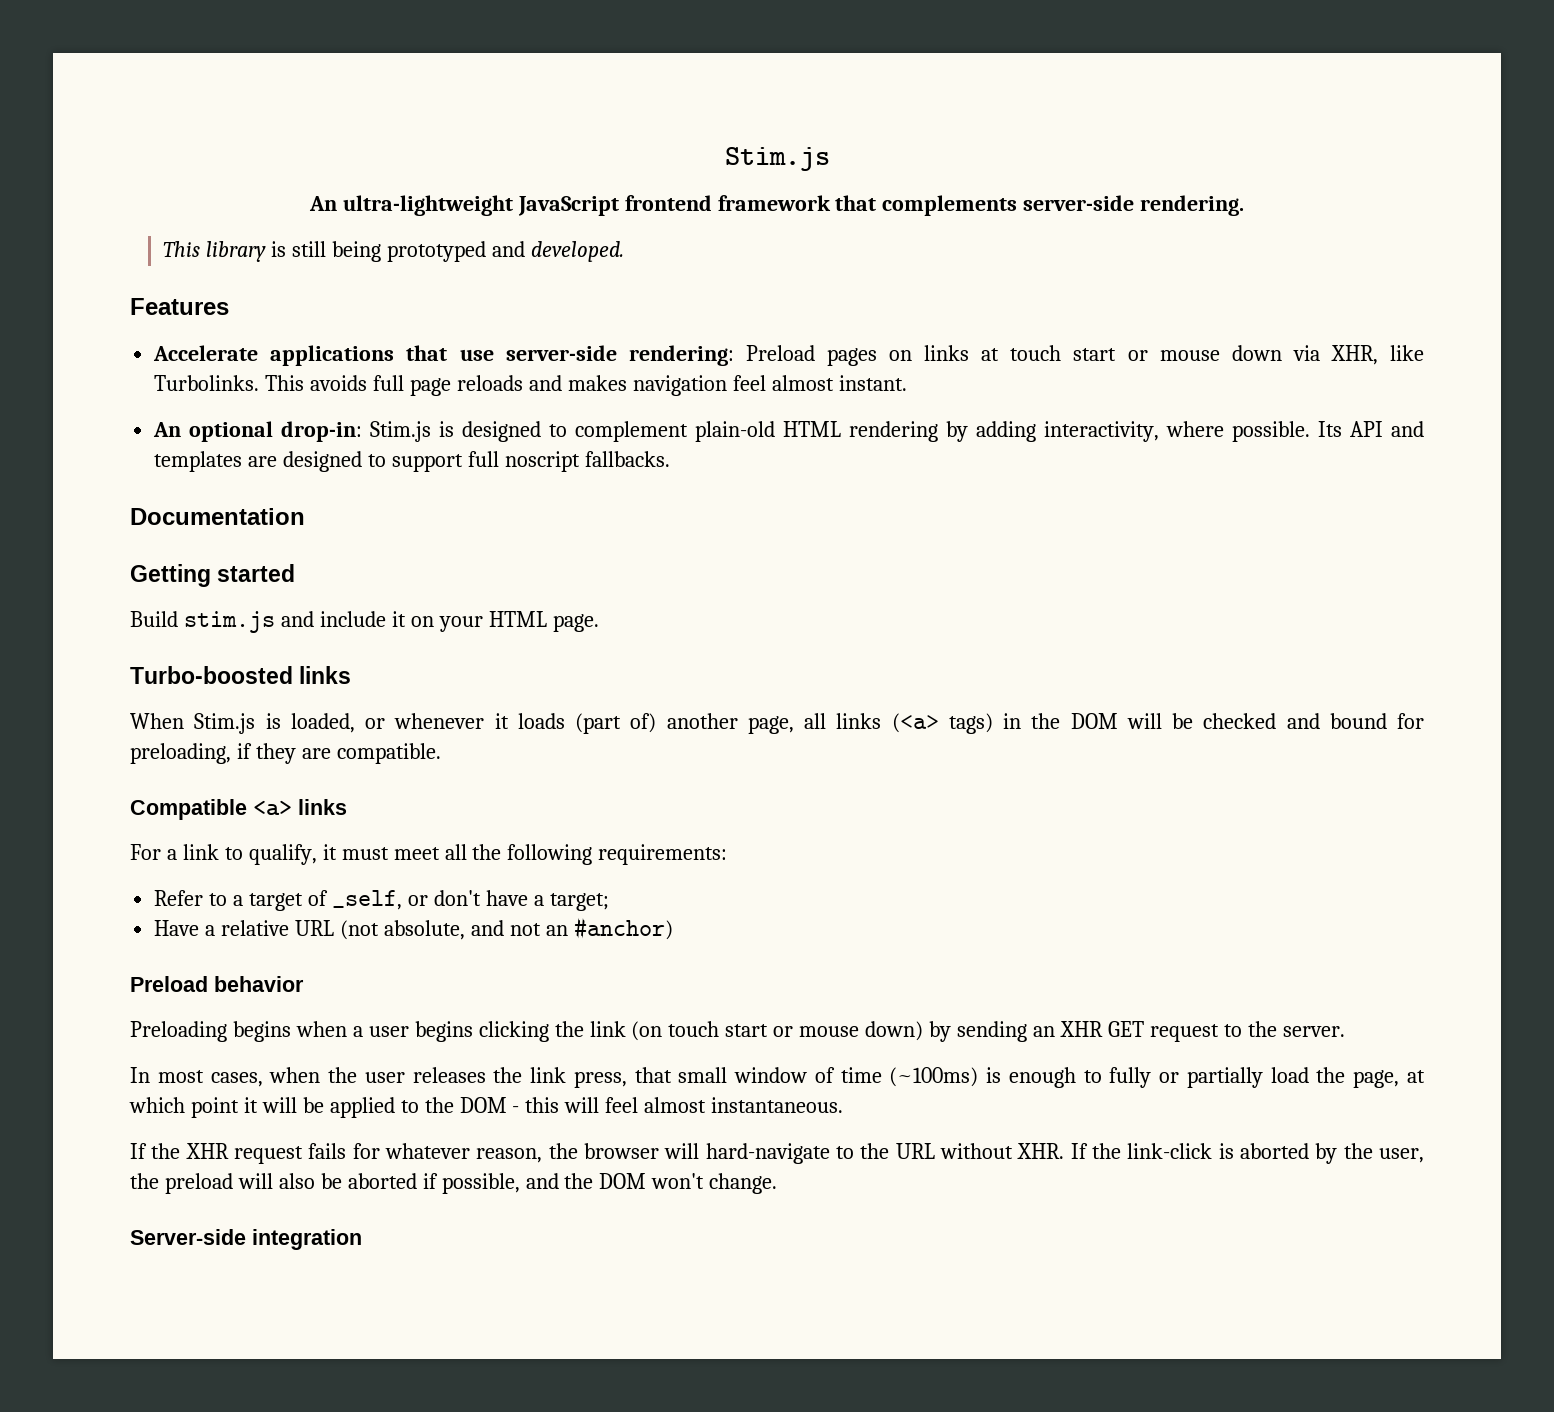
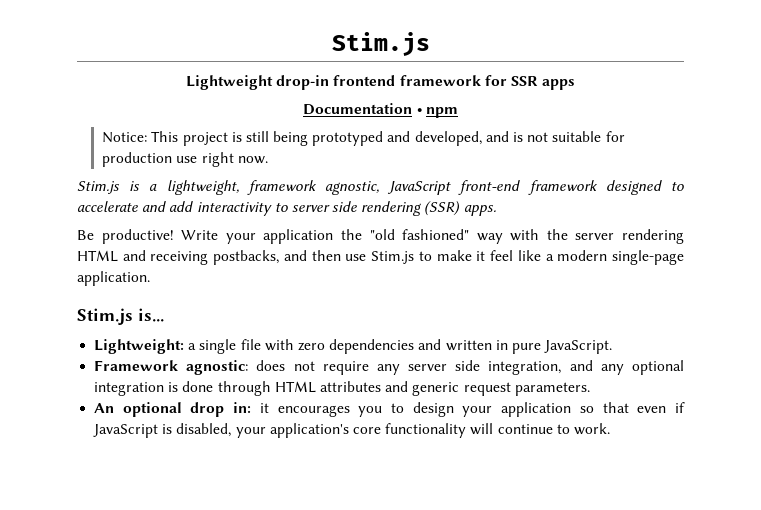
[308,195,1245,216] [163,241,267,262] An ultra-lightweight JavaScript frontend framework that complements server-side rendering. // This library -> [185,75,576,90] [303,103,458,118] [102,131,228,146] Lightweight drop-in frontend framework for SSR apps // Documentation • npm // Notice: This project
[530,241,624,262] [130,298,229,315] [153,345,1424,366] [154,375,907,396] [153,421,1424,442] [154,451,670,472] [130,508,305,525] [130,564,296,587] [130,611,599,633] [130,666,352,684] [130,713,1424,734] [130,743,441,764] [130,799,347,820] [130,844,728,865] [154,890,609,911] [154,917,673,940] [130,976,304,992] [130,1021,1345,1042] [130,1067,1425,1088] [129,1097,844,1118] [130,1143,1424,1164] [130,1173,778,1194] [130,1229,362,1250] developed. // Features // Accelerate applications that use server-side rendering: Preload pages on links at touch start or mouse down via XHR, like Turbolinks. This avoids full page reloads and makes navigation feel almost instant. // An optional drop-in: Stim.js is designed to complement plain-old HTML rendering by adding interactivity, where possible. Its API and templates are designed to support full noscript fallbacks. // Documentation // Getting started // Build stim.js and include it on your HTML page. // Turbo-boosted links // When Stim.js is loaded, or whenever it loads (part of) another page, all links (<a> tags) in the DOM will be checked and bound for preloading, if they are compatible. // Compatible <a> links // For a link to qualify, it must meet all the following requirements: // Refer to a target of _self, or don't have a target; // Have a relative URL (not absolute, and not an #anchor) // Preload behavior // Preloading begins when a user begins clicking the link (on touch start or mouse down) by sending an XHR GET request to the server. // In most cases, when the user releases the link press, that small window of time (~100ms) is enough to fully or partially load the page, at which point it will be applied to the DOM - this will feel almost instantaneous. // If the XHR request fails for whatever reason, the browser will hard-navigate to the URL without XHR. If the link-click is aborted by the user, the preload will also be aborted if possible, and the DOM won't change. // Server-side integration -> [414,131,625,146] [102,152,268,167] [77,180,684,195] [77,201,496,216] [77,229,684,244] [77,250,685,265] [77,271,150,286] [77,308,164,325] [94,339,613,354] [94,360,684,375] [94,381,590,396] [94,402,686,417] [93,423,610,438] developed, and is not suitable for production use right now. // Stim.js is a lightweight, framework agnostic, JavaScript front-end framework designed to accelerate and add interactivity to server side rendering (SSR) apps. // Be productive! Write your application the "old fashioned" way with the server rendering HTML and receiving postbacks, and then use Stim.js to make it feel like a modern single-page application. // Stim.js is... // Lightweight: a single file with zero dependencies and written in pure JavaScript. // Framework agnostic: does not require any server side integration, and any optional integration is done through HTML attributes and generic request parameters. // An optional drop in: it encourages you to design your application so that even if JavaScript is disabled, your application's core functionality will continue to work.

